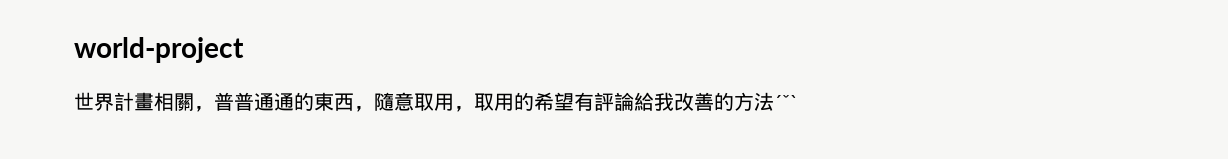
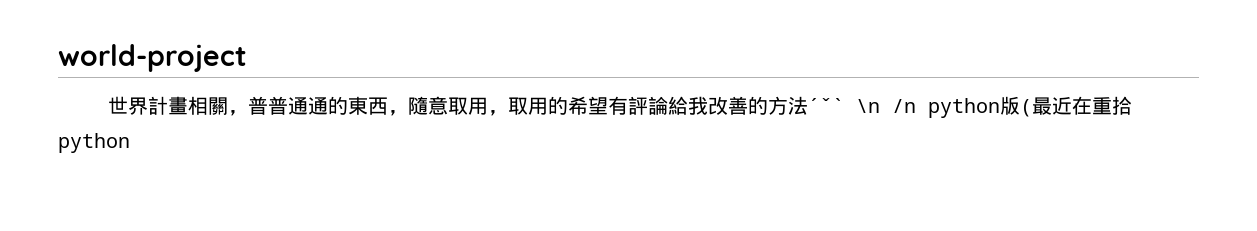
(798, 102) none -> [856,96,1133,118] [58,133,130,153] \n /n python版(最近在重拾python

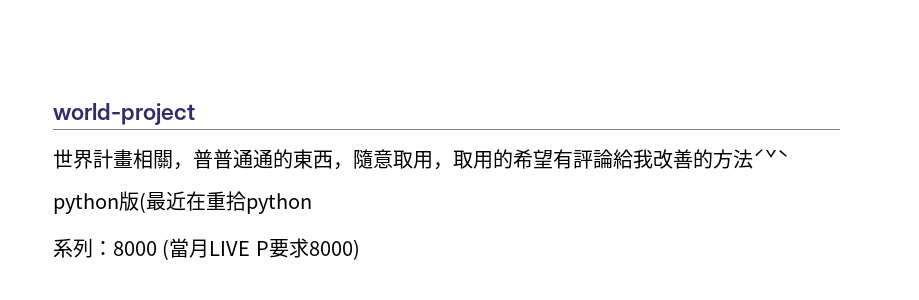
[856,99,917,113] \n /n -> (789, 158) //
(130, 143) none -> [53,238,360,260] // 系列：8000 (當月LIVE P要求8000)

